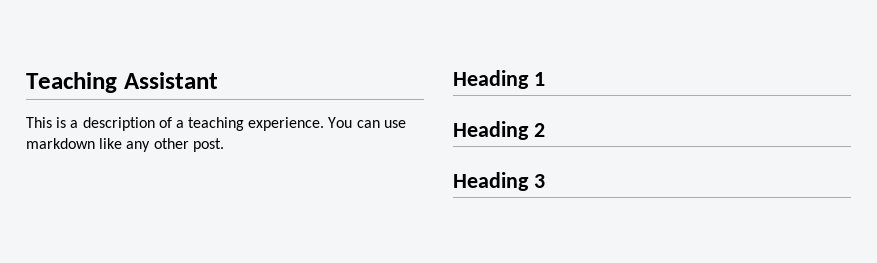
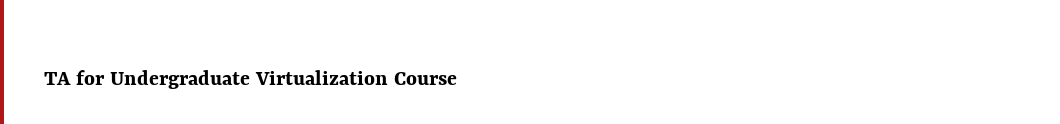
[26,72,218,93] [26,117,406,131] [26,138,224,152] [453,70,545,89] [453,121,545,140] [453,172,545,191] Teaching Assistant // This is a description of a teaching experience. You can use markdown like any other post. // Heading 1 // Heading 2 // Heading 3 -> [44,70,458,89] TA for Undergraduate Virtualization Course

